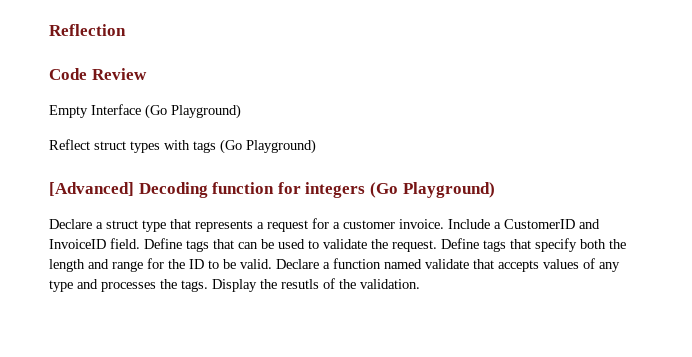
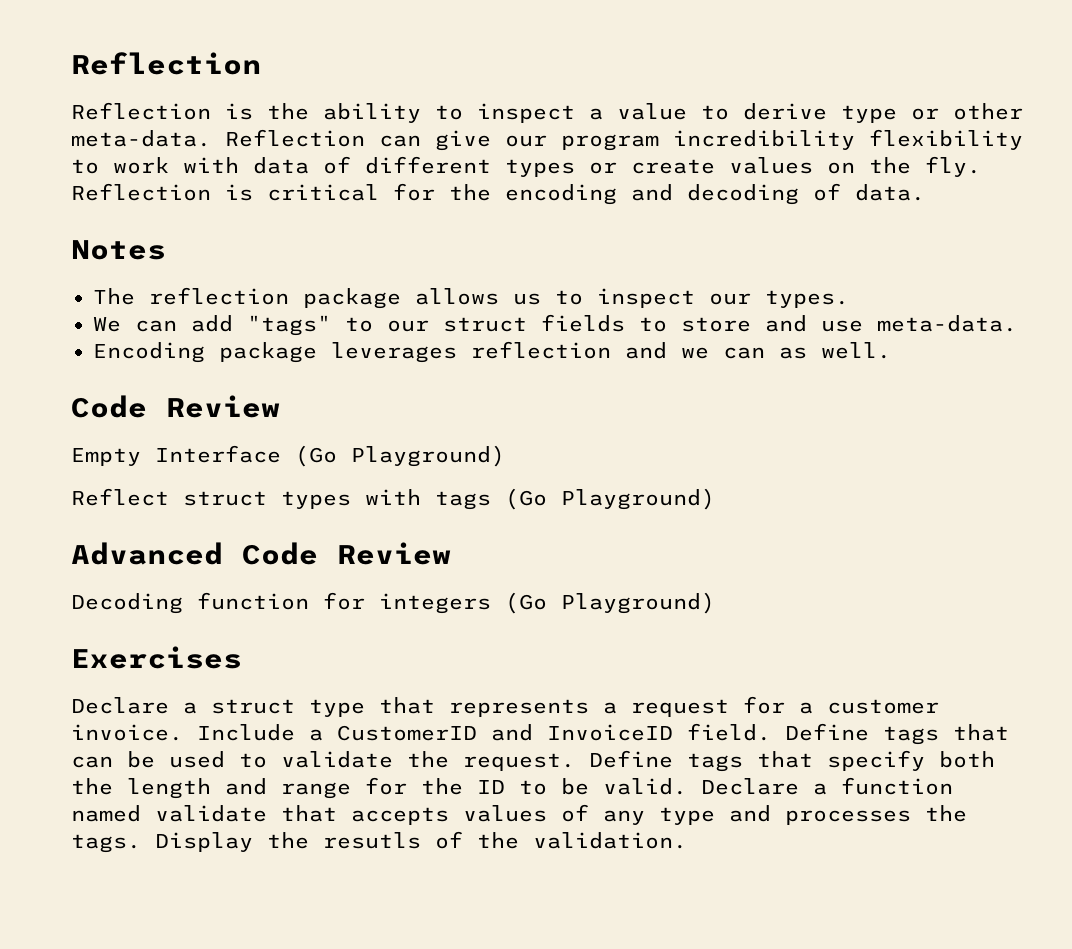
[49,24,126,36] Reflection -> [71,52,261,75] [71,102,1023,123] [71,129,1023,151] [71,156,981,177] [71,183,925,205] [71,240,166,260] [93,287,849,309] [93,314,1017,336] [93,341,891,363] Reflection // Reflection is the ability to inspect a value to derive type or other meta-data. Reflection can give our program incredibility flexibility to work with data of different types or create values on the fly. Reflection is critical for the encoding and decoding of data. // Notes // The reflection package allows us to inspect our types. // We can add "tags" to our struct fields to store and use meta-data. // Encoding package leverages reflection and we can as well.
[49,182,134,196] [Advanced] -> [71,542,451,565] Advanced Code Review //
(495, 190) none -> [71,646,242,669] // Exercises

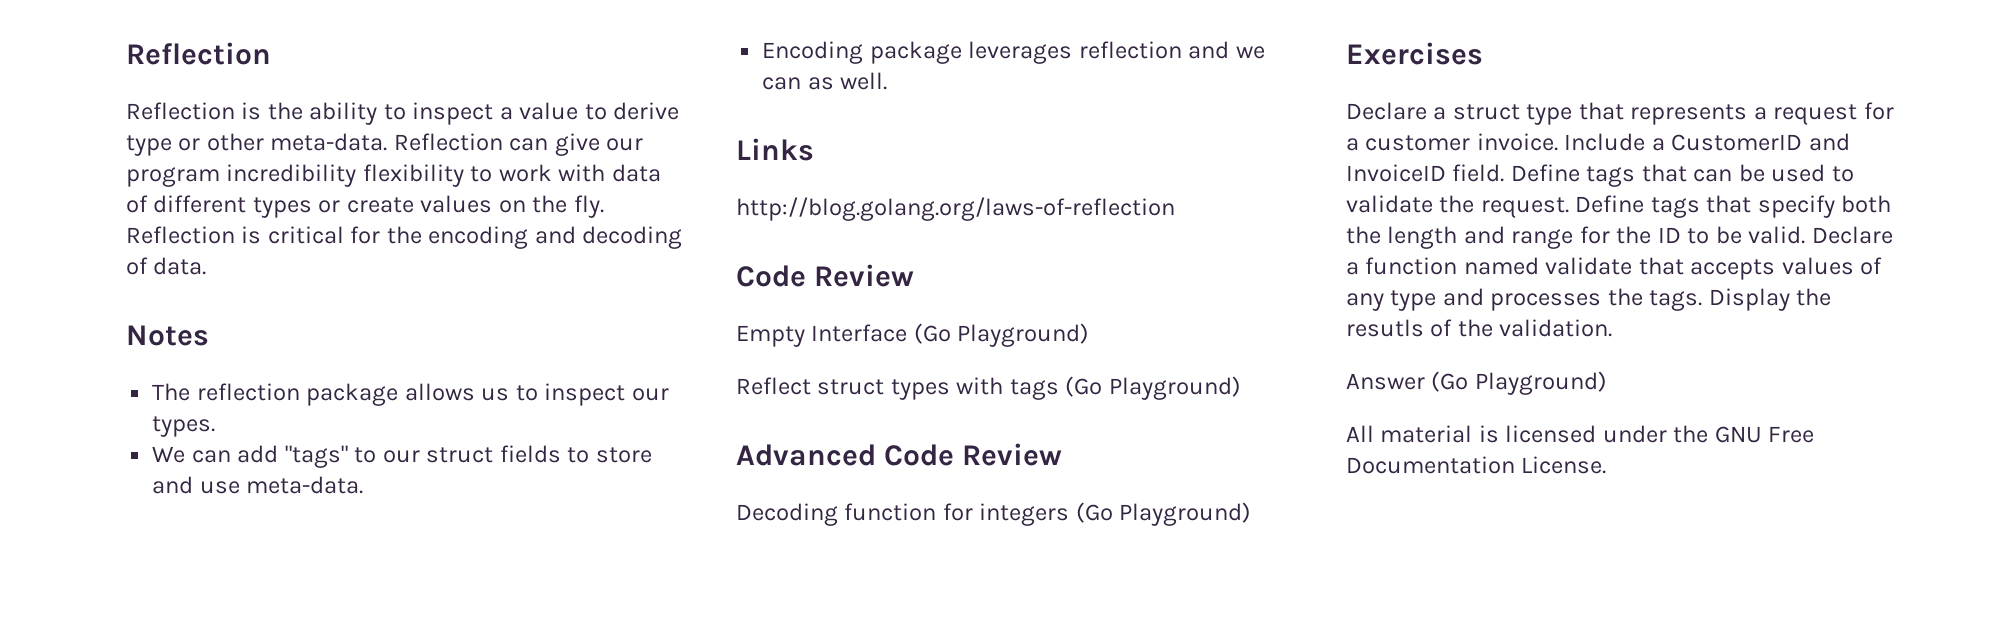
(891, 350) none -> [736,138,814,161] [736,197,1175,221] // Links // http://blog.golang.org/laws-of-reflection
(687, 840) none -> [1346,371,1607,395] [1346,425,1815,443] [1346,456,1607,474] // Answer (Go Playground) // All material is licensed under the GNU Free Documentation License.

